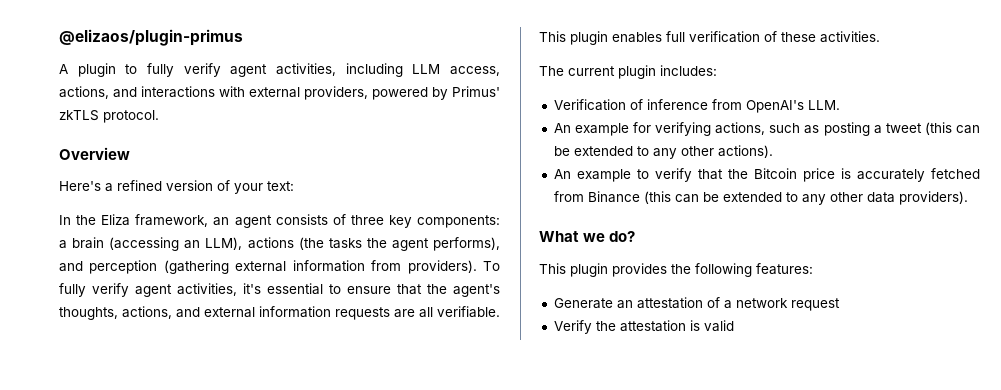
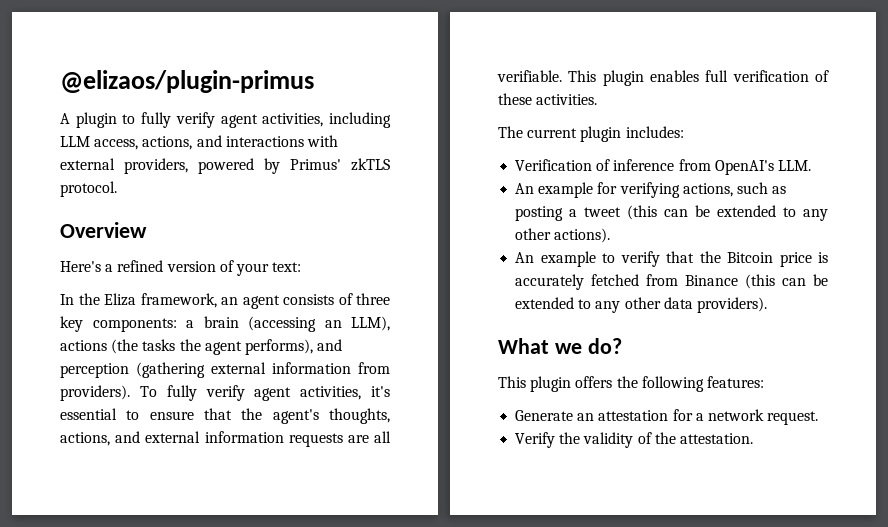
[612,263,667,277] provides -> [575,376,613,388] offers
[706,297,720,308] of -> [672,409,693,421] for
[790,298,840,311] request -> [767,411,819,425] request.
[619,320,734,332] attestation is valid -> [583,432,753,448] validity of the attestation.

